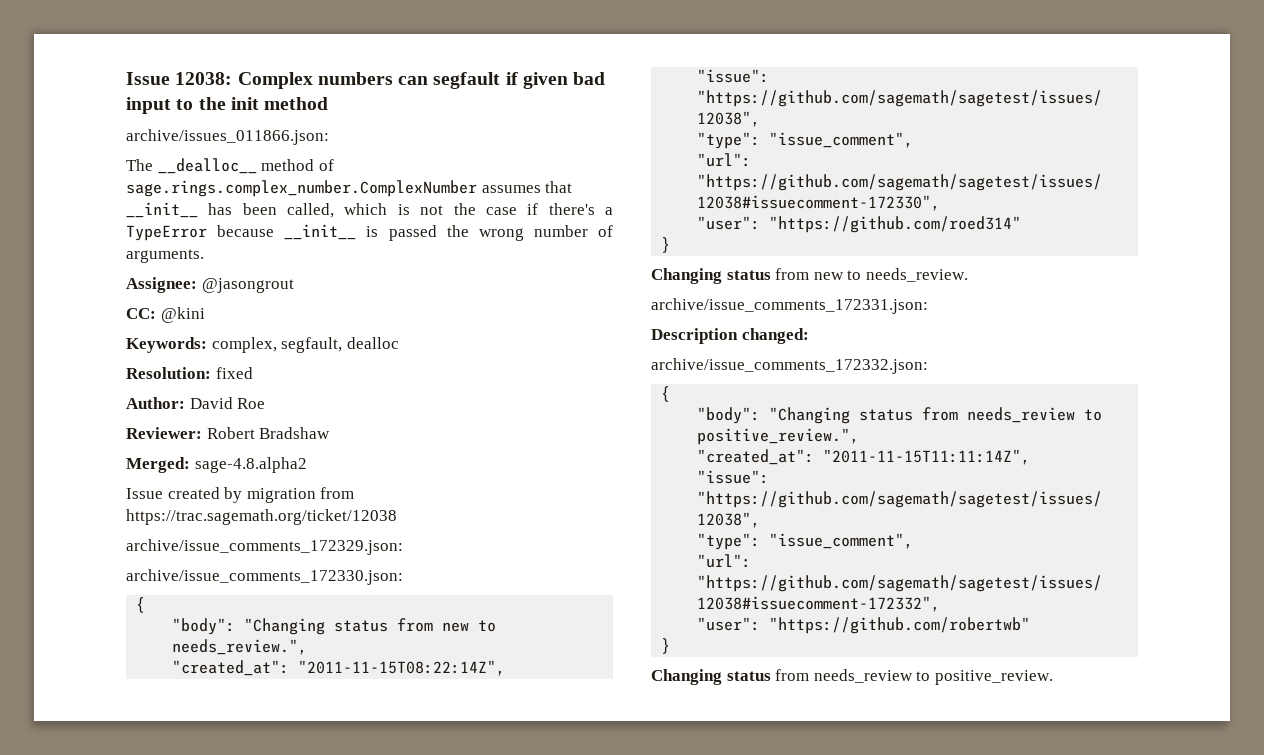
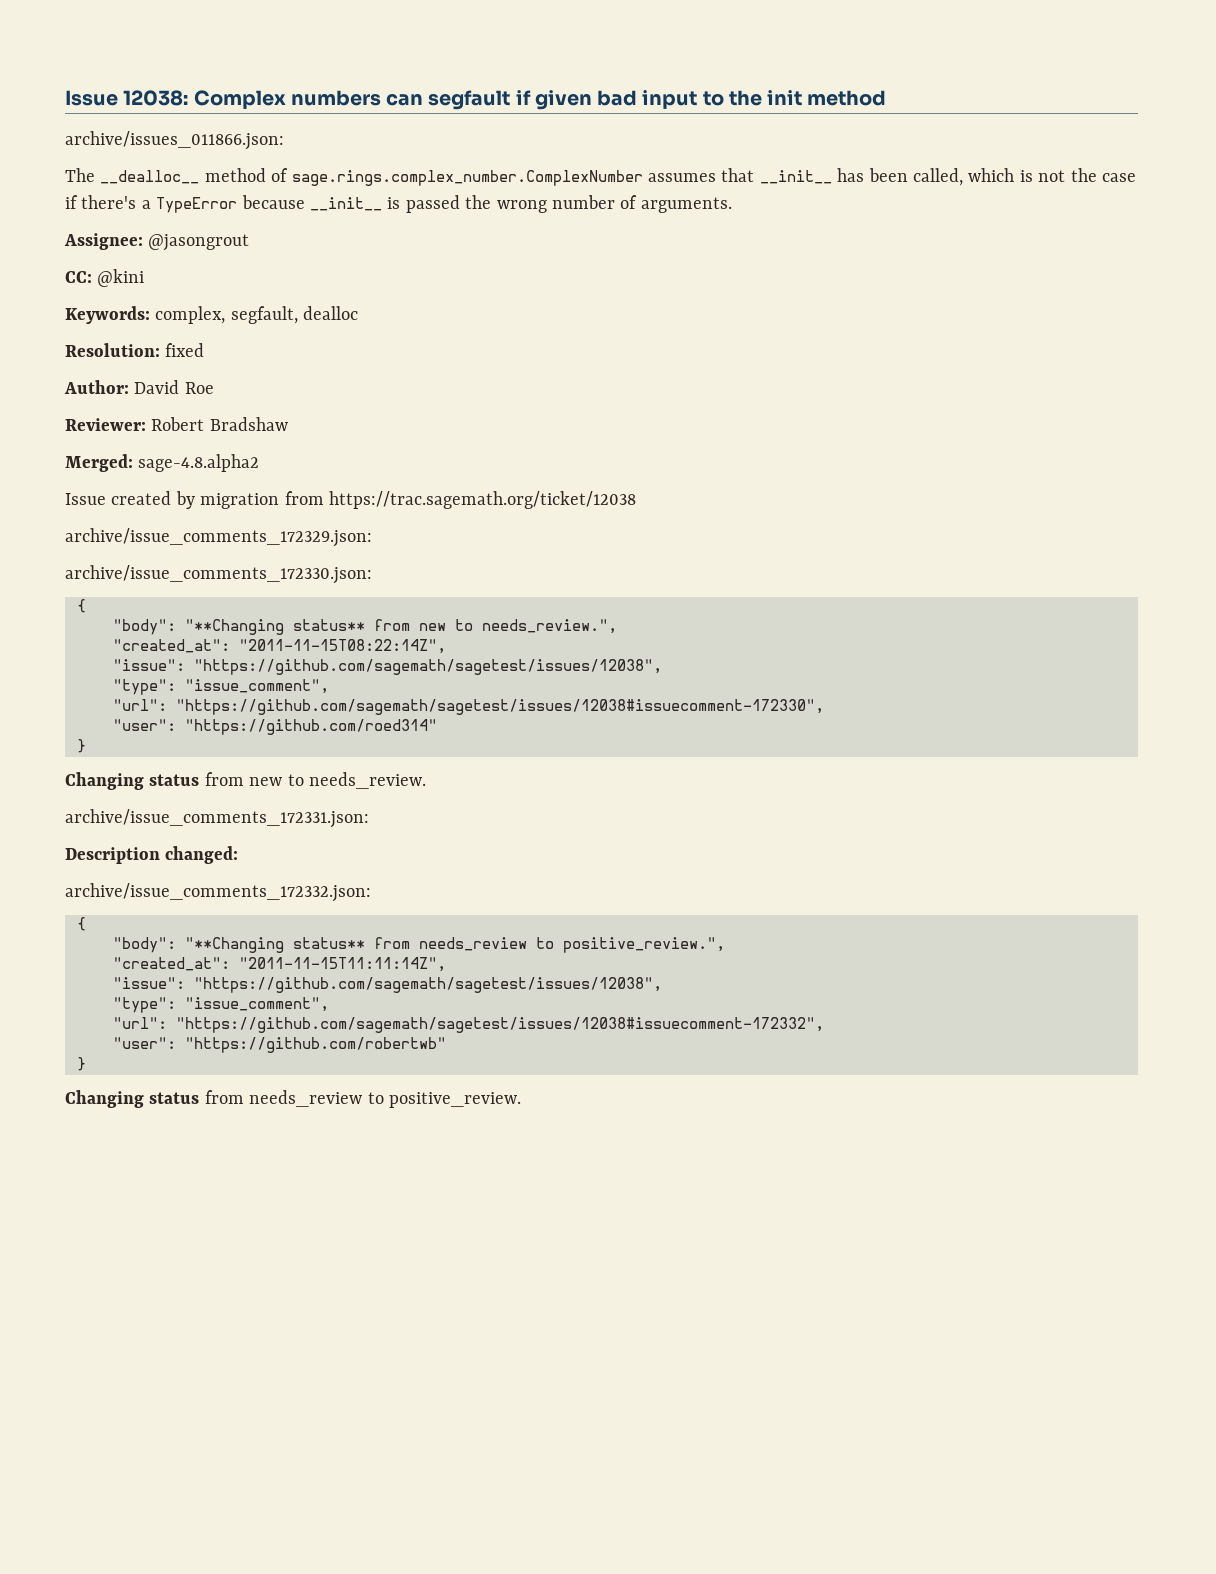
[244,618,389,635] "Changing status -> [185,619,365,635] "**Changing status**
[769,407,914,424] "Changing status -> [185,937,365,953] "**Changing status**

